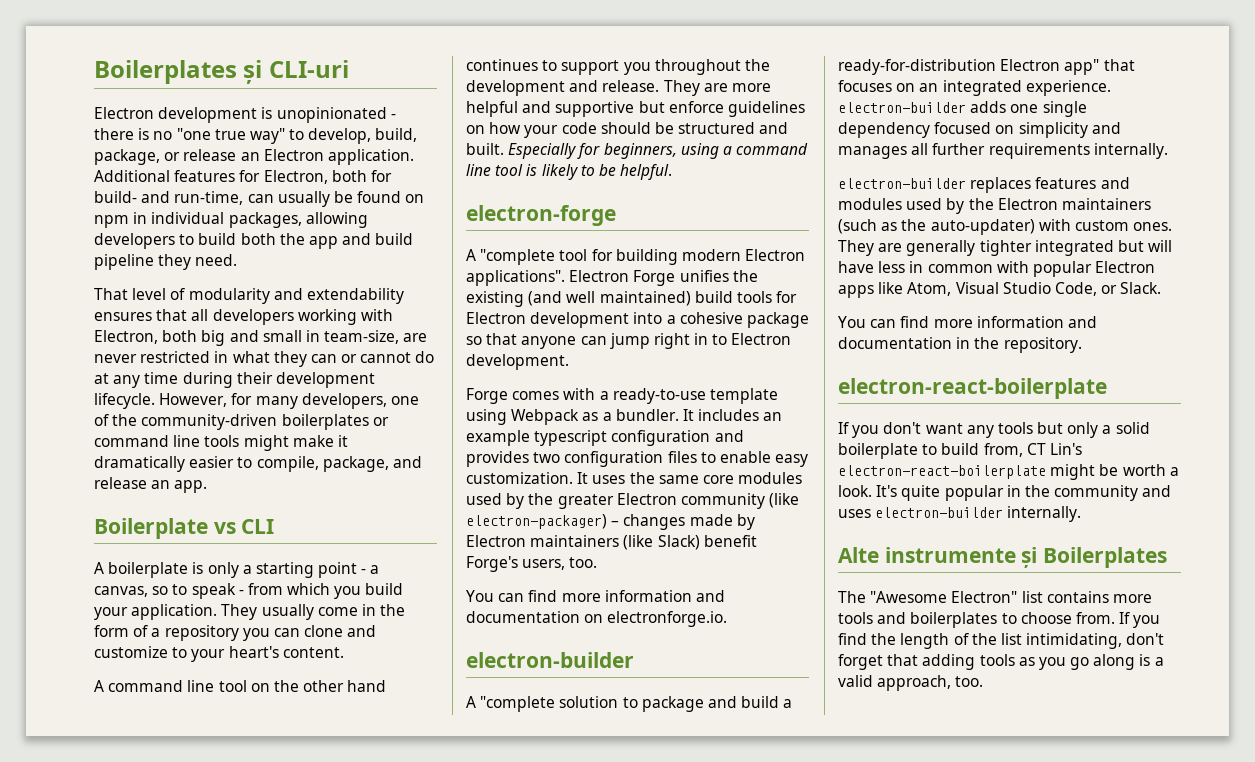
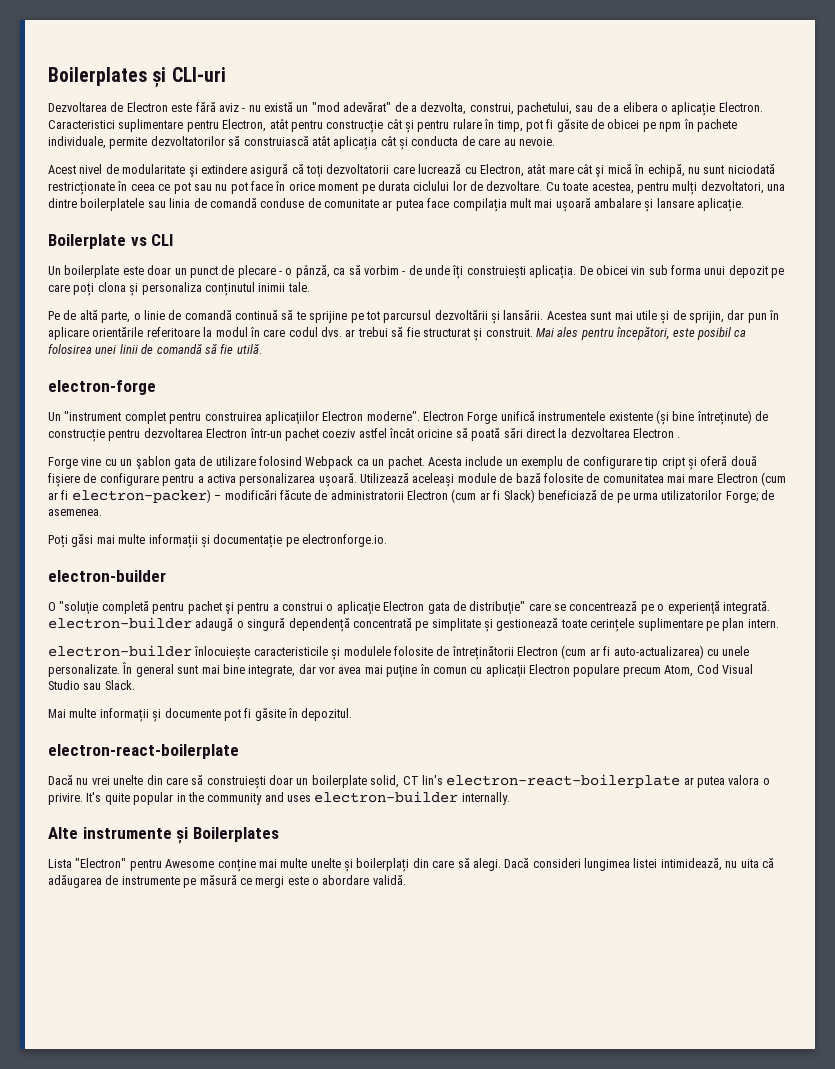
[94,107,396,123] [94,128,418,144] [94,149,414,165] [94,170,392,184] [94,191,425,207] [94,212,368,228] [94,233,414,249] [94,254,238,270] [94,288,404,304] [94,309,393,325] [94,330,428,346] [94,351,435,367] [94,372,375,388] [94,393,419,409] [94,414,389,430] [94,435,348,451] [94,456,422,472] [94,477,208,493] [94,518,275,539] [94,562,380,578] [94,583,404,599] [94,604,406,620] [94,625,377,641] [94,646,344,662] [94,680,387,692] [466,59,770,75] [466,80,771,96] [466,101,805,117] [466,122,789,138] [466,143,809,159] [466,164,673,180] [466,205,616,226] [466,249,806,265] [466,270,758,286] [466,291,798,307] [466,312,809,328] [466,333,792,349] [466,354,569,370] [466,388,778,404] [466,409,783,425] [466,430,744,446] [466,451,809,467] [466,472,803,484] [466,493,800,509] [466,514,755,530] [466,535,757,550] [466,556,598,572] [466,590,725,602] [466,611,728,627] [466,652,634,668] [466,696,793,712] [838,59,1135,75] [838,80,1111,96] [838,101,1087,117] [838,122,1121,138] [838,143,1168,159] [838,177,1130,193] [838,198,1151,214] [838,219,1173,235] [838,240,1173,256] [838,261,1156,277] [838,282,1162,298] [838,316,1097,328] [838,337,1082,353] [838,378,1107,399] [838,422,1150,438] [838,443,1082,459] [838,464,1179,480] [838,485,872,497] Electron development is unopinionated - there is no "one true way" to develop, build, package, or release an Electron application. Additional features for Electron, both for build- and run-time, can usually be found on npm in individual packages, allowing developers to build both the app and build pipeline they need. // That level of modularity and extendability ensures that all developers working with Electron, both big and small in team-size, are never restricted in what they can or cannot do at any time during their development lifecycle. However, for many developers, one of the community-driven boilerplates or command line tools might make it dramatically easier to compile, package, and release an app. // Boilerplate vs CLI // A boilerplate is only a starting point - a canvas, so to speak - from which you build your application. They usually come in the form of a repository you can clone and customize to your heart's content. // A command line tool on the other hand continues to support you throughout the development and release. They are more helpful and supportive but enforce guidelines on how your code should be structured and built. Especially for beginners, using a command line tool is likely to be helpful. // electron-forge // A "complete tool for building modern Electron applications". Electron Forge unifies the existing (and well maintained) build tools for Electron development into a cohesive package so that anyone can jump right in to Electron development. // Forge comes with a ready-to-use template using Webpack as a bundler. It includes an example typescript configuration and provides two configuration files to enable easy customization. It uses the same core modules used by the greater Electron community (like electron-packager) – changes made by Electron maintainers (like Slack) benefit Forge's users, too. // You can find more information and documentation on electronforge.io. // electron-builder // A "complete solution to package and build a ready-for-distribution Electron app" that focuses on an integrated experience. electron-builder adds one single dependency focused on simplicity and manages all further requirements internally. // electron-builder replaces features and modules used by the Electron maintainers (such as the auto-updater) with custom ones. They are generally tighter integrated but will have less in common with popular Electron apps like Atom, Visual Studio Code, or Slack. // You can find more information and documentation in the repository. // electron-react-boilerplate // If you don't want any tools but only a solid boilerplate to build from, CT Lin's electron-react-boilerplate might be worth a look. -> [48,102,763,116] [48,119,737,133] [48,136,555,150] [48,164,775,177] [48,181,785,195] [48,198,745,212] [48,234,174,249] [48,265,785,279] [48,282,310,296] [48,310,780,324] [48,327,747,341] [48,344,262,354] [48,380,156,395] [48,410,768,425] [48,428,681,442] [48,456,757,470] [48,472,787,487] [48,489,775,503] [48,509,102,516] [48,534,387,548] [48,570,166,582] [48,601,770,614] [48,617,779,632] [48,645,750,660] [48,662,753,677] [48,680,135,690] [48,708,353,722] [48,744,239,759] [48,774,770,789] [48,793,83,805] Dezvoltarea de Electron este fără aviz - nu există un "mod adevărat" de a dezvolta, construi, pachetului, sau de a elibera o aplicație Electron. Caracteristici suplimentare pentru Electron, atât pentru construcție cât și pentru rulare în timp, pot fi găsite de obicei pe npm în pachete individuale, permite dezvoltatorilor să construiască atât aplicația cât și conducta de care au nevoie. // Acest nivel de modularitate şi extindere asigură că toţi dezvoltatorii care lucrează cu Electron, atât mare cât şi mică în echipă, nu sunt niciodată restricționate în ceea ce pot sau nu pot face în orice moment pe durata ciclului lor de dezvoltare. Cu toate acestea, pentru mulți dezvoltatori, una dintre boilerplatele sau linia de comandă conduse de comunitate ar putea face compilația mult mai ușoară ambalare și lansare aplicație. // Boilerplate vs CLI // Un boilerplate este doar un punct de plecare - o pânză, ca să vorbim - de unde îți construiești aplicația. De obicei vin sub forma unui depozit pe care poți clona și personaliza conținutul inimii tale. // Pe de altă parte, o linie de comandă continuă să te sprijine pe tot parcursul dezvoltării și lansării. Acestea sunt mai utile și de sprijin, dar pun în aplicare orientările referitoare la modul în care codul dvs. ar trebui să fie structurat și construit. Mai ales pentru începători, este posibil ca folosirea unei linii de comandă să fie utilă. // electron-forge // Un "instrument complet pentru construirea aplicaţiilor Electron moderne". Electron Forge unifică instrumentele existente (și bine întreținute) de construcție pentru dezvoltarea Electron într-un pachet coeziv astfel încât oricine să poată sări direct la dezvoltarea Electron . // Forge vine cu un şablon gata de utilizare folosind Webpack ca un pachet. Acesta include un exemplu de configurare tip cript și oferă două fișiere de configurare pentru a activa personalizarea ușoară. Utilizează aceleași module de bază folosite de comunitatea mai mare Electron (cum ar fi electron-packer) – modificări făcute de administratorii Electron (cum ar fi Slack) beneficiază de pe urma utilizatorilor Forge; de asemenea. // Poți găsi mai multe informații și documentație pe electronforge.io. // electron-builder // O "soluţie completă pentru pachet şi pentru a construi o aplicaţie Electron gata de distribuţie" care se concentrează pe o experienţă integrată. electron-builder adaugă o singură dependență concentrată pe simplitate și gestionează toate cerințele suplimentare pe plan intern. // electron-builder înlocuiește caracteristicile și modulele folosite de întreținătorii Electron (cum ar fi auto-actualizarea) cu unele personalizate. În general sunt mai bine integrate, dar vor avea mai puţine în comun cu aplicaţii Electron populare precum Atom, Cod Visual Studio sau Slack. // Mai multe informații și documente pot fi găsite în depozitul. // electron-react-boilerplate // Dacă nu vrei unelte din care să construiești doar un boilerplate solid, CT lin's electron-react-boilerplate ar putea valora o privire.
[838,591,1152,603] [838,612,1161,628] [838,633,1165,649] [838,654,1164,670] [838,675,984,691] The "Awesome Electron" list contains more tools and boilerplates to choose from. If you find the length of the list intimidating, don't forget that adding tools as you go along is a valid approach, too. -> [48,858,774,872] [48,875,406,888] Lista "Electron" pentru Awesome conține mai multe unelte și boilerplați din care să alegi. Dacă consideri lungimea listei intimidează, nu uita că adăugarea de instrumente pe măsură ce mergi este o abordare validă.

